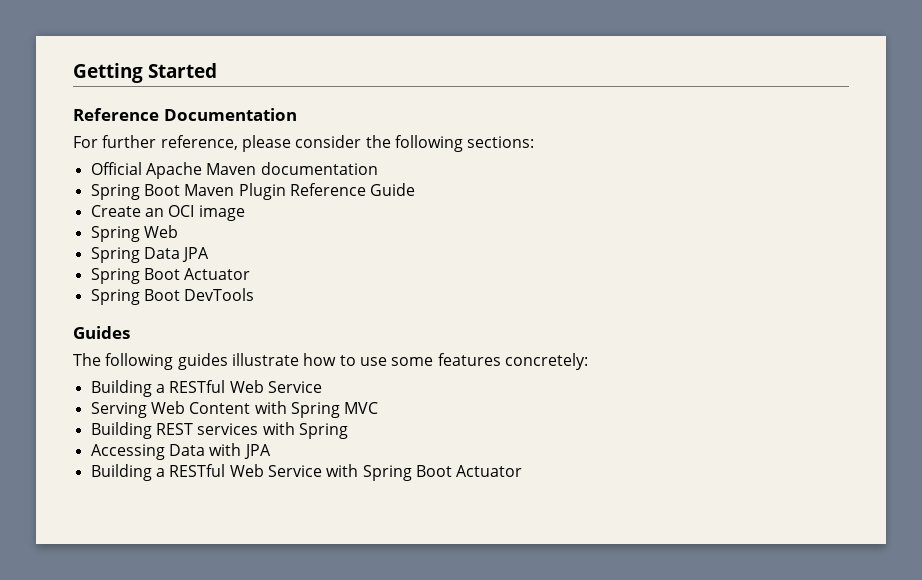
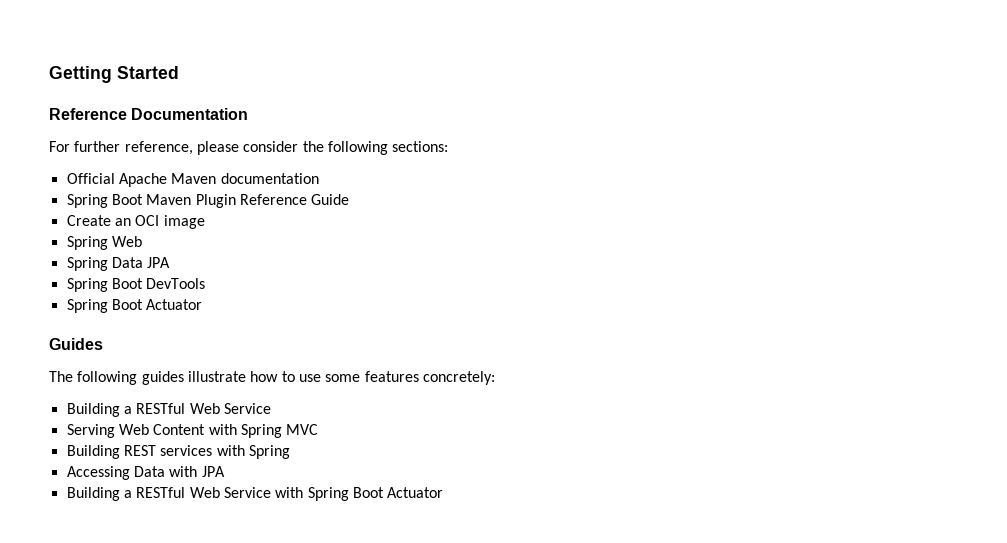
[184,268,251,280] [90,288,255,305] Actuator // Spring Boot DevTools -> [146,278,206,289] [66,299,203,313] DevTools // Spring Boot Actuator

